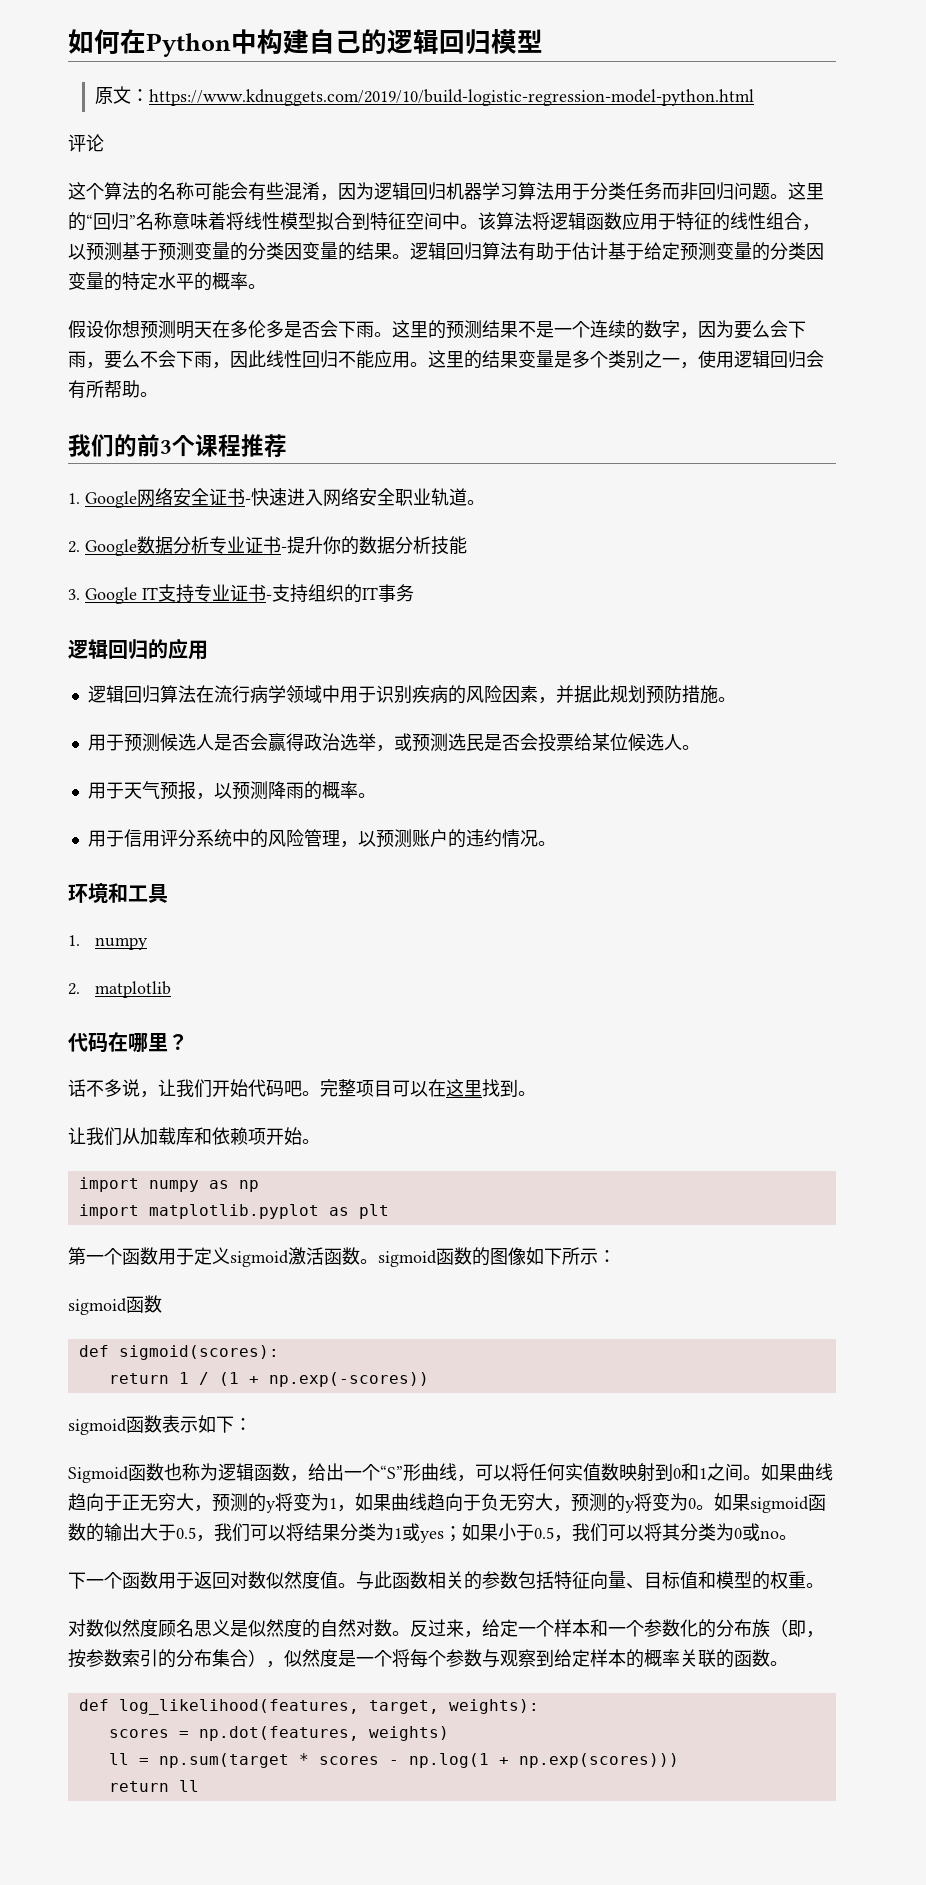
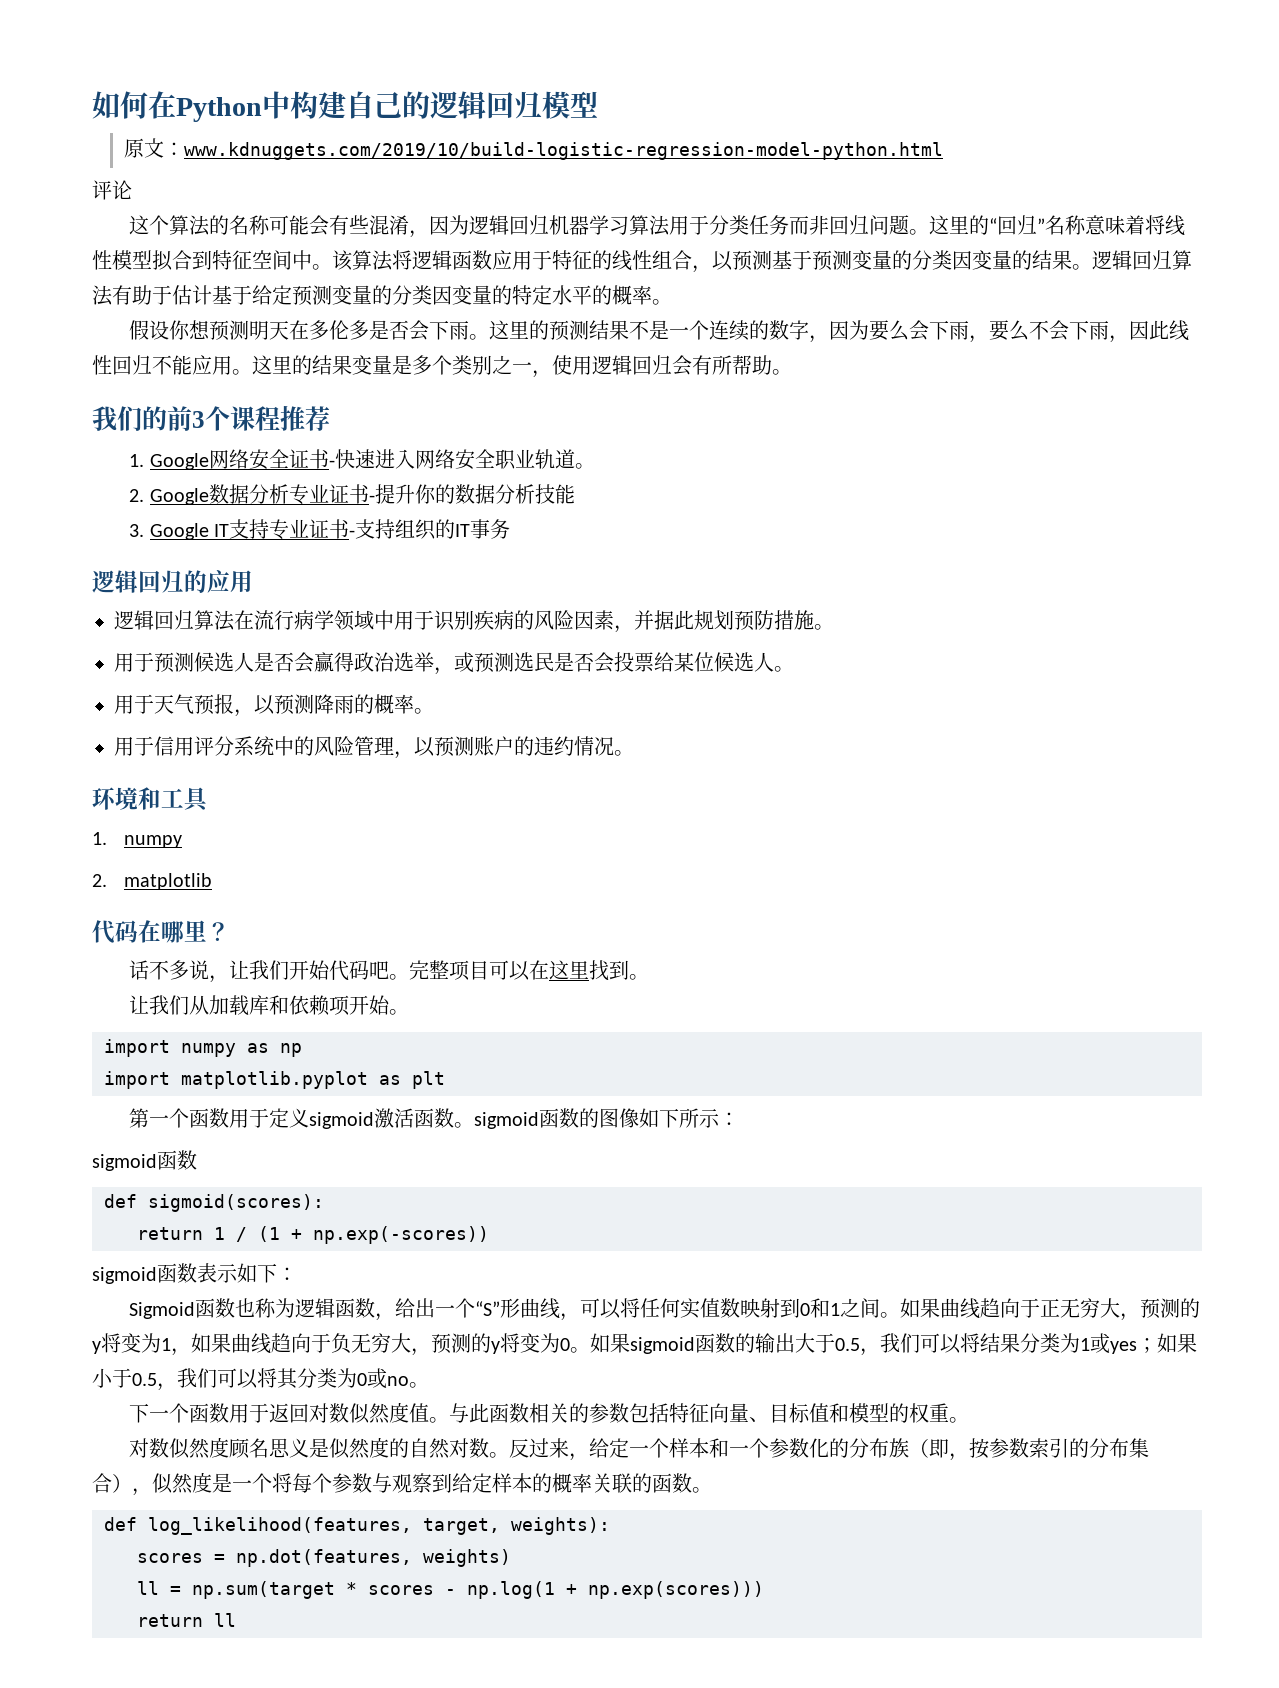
[148,89,754,106] https://www.kdnuggets.com/2019/10/build-logistic-regression-model-python.html -> [183,142,943,160] www.kdnuggets.com/2019/10/build-logistic-regression-model-python.html

